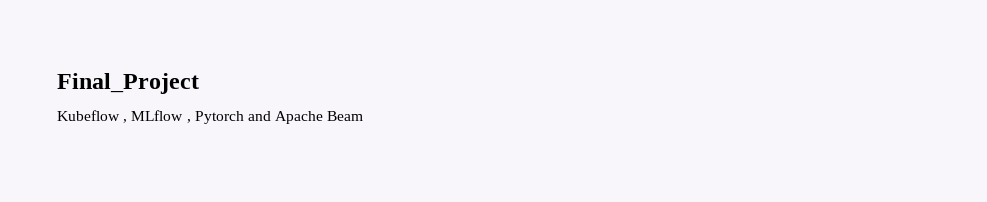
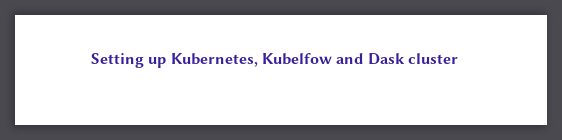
[57,73,199,94] [57,110,364,124] Final_Project // Kubeflow , MLflow , Pytorch and Apache Beam -> [91,53,458,68] Setting up Kubernetes, Kubelfow and Dask cluster

